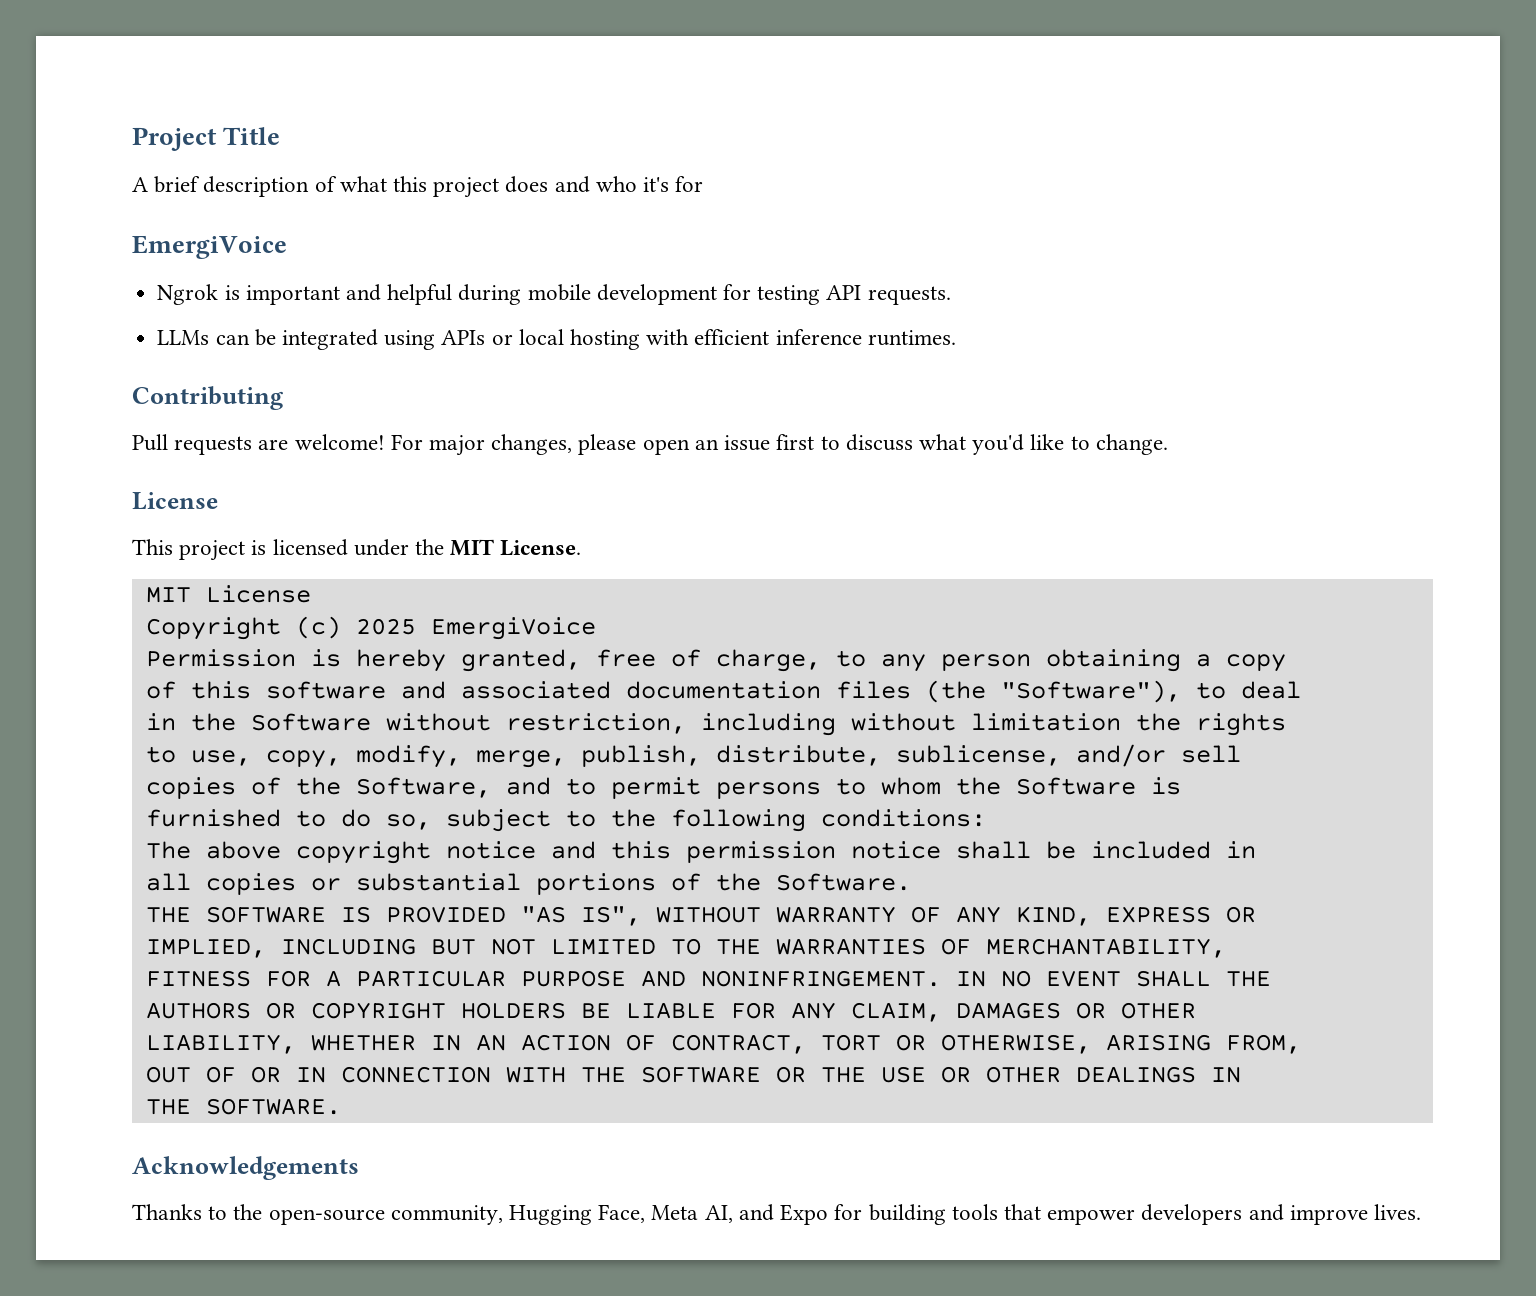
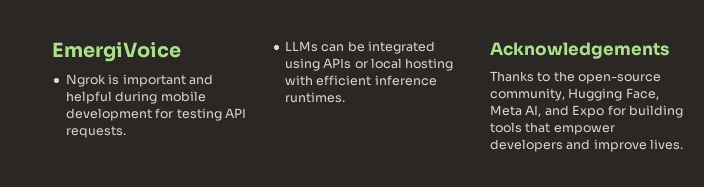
[132,127,281,151] [132,176,704,198] Project Title // A brief description of what this project does and who it's for // -> (52, 52) none
[132,386,284,410] [132,434,1168,456] [132,492,218,510] [132,539,582,561] [145,585,311,603] [145,616,596,640] [145,649,1286,672] [145,680,1301,703] [145,713,1286,736] [145,744,1241,768] [145,777,1181,799] [145,809,986,832] [145,841,1256,864] [145,873,911,895] [145,906,1256,926] [145,938,1226,958] [145,970,1271,987] [145,1002,1196,1022] [145,1034,1301,1054] [145,1066,1241,1083] [145,1098,341,1115] // Contributing // Pull requests are welcome! For major changes, please open an issue first to discuss what you'd like to change. // License // This project is licensed under the MIT License. // MIT License // Copyright (c) 2025 EmergiVoice // Permission is hereby granted, free of charge, to any person obtaining a copy // of this software and associated documentation files (the "Software"), to deal // in the Software without restriction, including without limitation the rights // to use, copy, modify, merge, publish, distribute, sublicense, and/or sell // copies of the Software, and to permit persons to whom the Software is // furnished to do so, subject to the following conditions: // The above copyright notice and this permission notice shall be included in // all copies or substantial portions of the Software. // THE SOFTWARE IS PROVIDED "AS IS", WITHOUT WARRANTY OF ANY KIND, EXPRESS OR // IMPLIED, INCLUDING BUT NOT LIMITED TO THE WARRANTIES OF MERCHANTABILITY, // FITNESS FOR A PARTICULAR PURPOSE AND NONINFRINGEMENT. IN NO EVENT SHALL THE // AUTHORS OR COPYRIGHT HOLDERS BE LIABLE FOR ANY CLAIM, DAMAGES OR OTHER // LIABILITY, WHETHER IN AN ACTION OF CONTRACT, TORT OR OTHERWISE, ARISING FROM, // OUT OF OR IN CONNECTION WITH THE SOFTWARE OR THE USE OR OTHER DEALINGS IN // THE SOFTWARE. -> (345, 97) none

